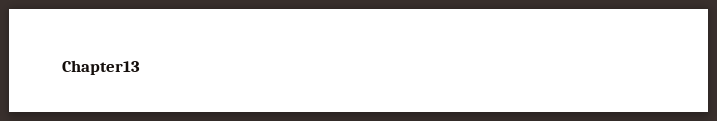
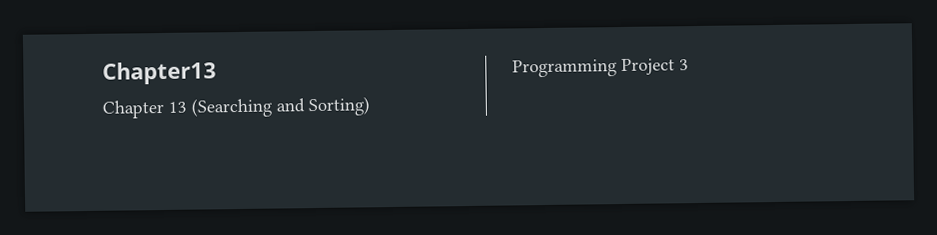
(140, 67) none -> [102,96,370,119] [512,58,689,78] // Chapter 13 (Searching and Sorting) Programming Project 3

